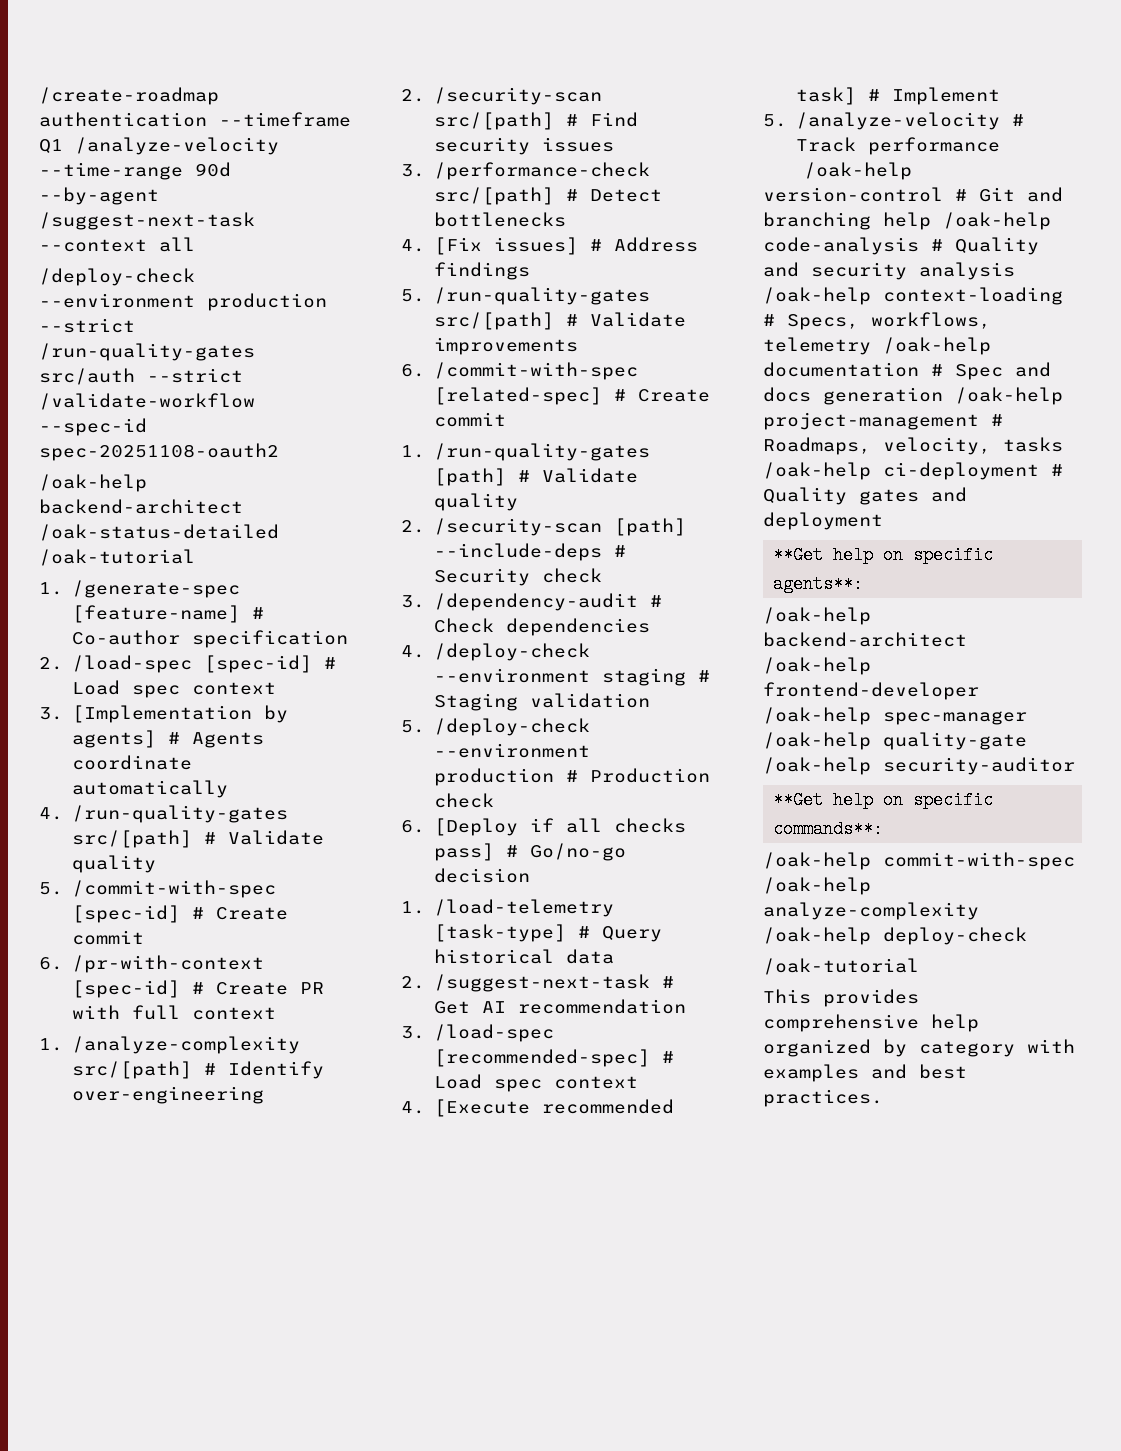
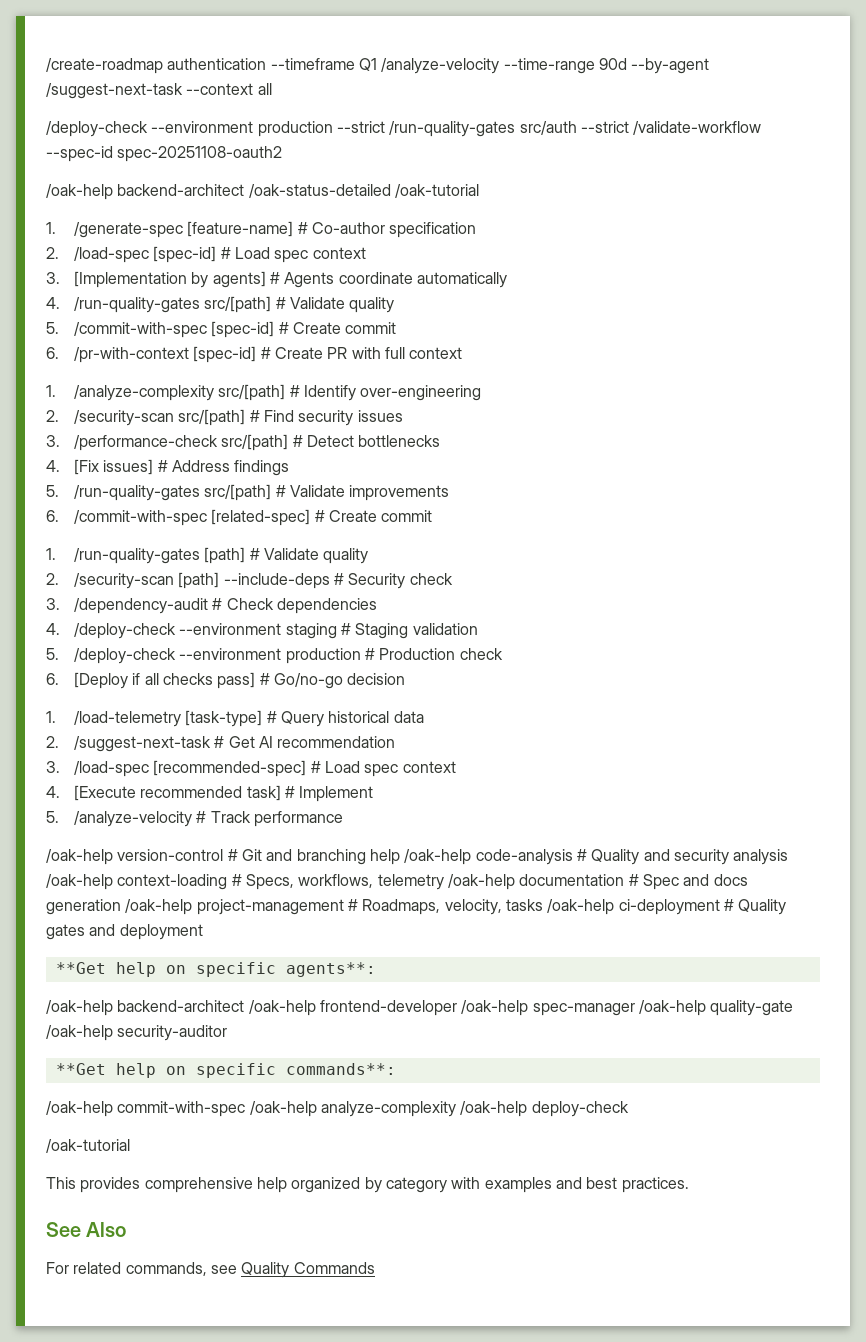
(883, 1098) none -> [46,1222,127,1237] [46,1262,375,1278] // See Also // For related commands, see Quality Commands

